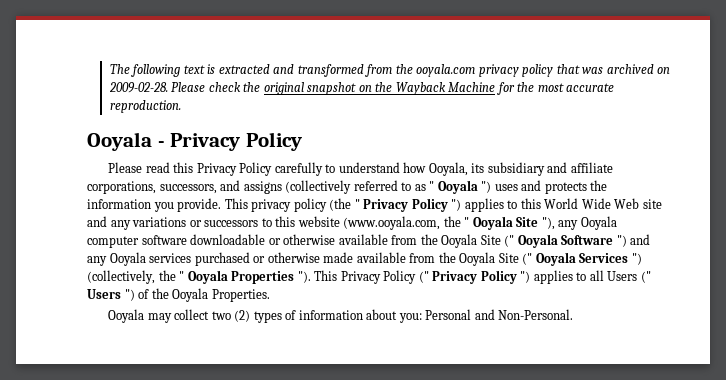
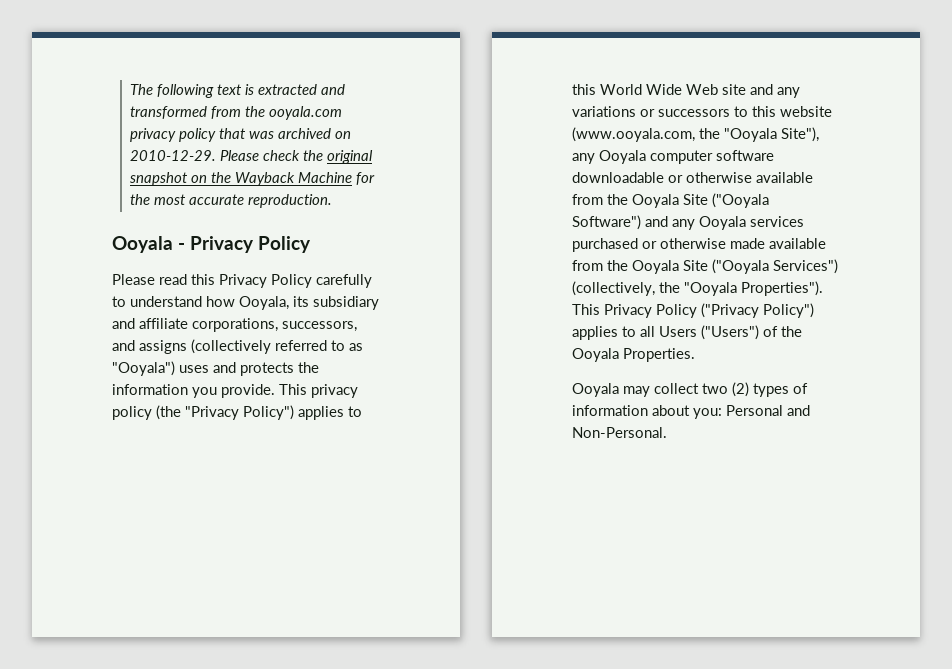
[108,82,168,93] 2009-02-28. -> [130,150,217,161] 2010-12-29.
[429,180,492,194] " Ooyala ") -> [112,361,175,376] "Ooyala")
[354,198,462,212] " Privacy Policy ") -> [185,405,294,420] "Privacy Policy")
[464,216,555,230] " Ooyala Site "), -> [724,127,819,142] "Ooyala Site"),
[504,234,627,248] (" Ooyala Software ") -> [712,193,769,208] [572,215,641,230] ("Ooyala Software")
[522,252,642,266] [87,270,531,284] (" Ooyala Services ") (collectively, the " Ooyala Properties "). This Privacy Policy (" Privacy Policy ") -> [712,259,838,274] [572,281,823,296] [572,303,814,318] ("Ooyala Services") (collectively, the "Ooyala Properties"). This Privacy Policy ("Privacy Policy")
[640,271,651,283] [87,289,135,301] (" Users ") -> [701,325,759,340] ("Users")

